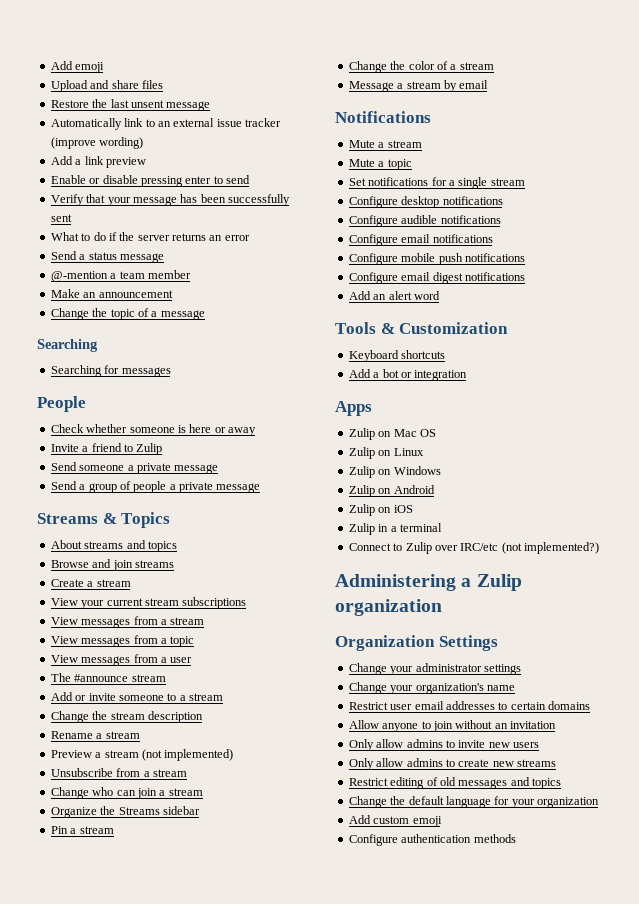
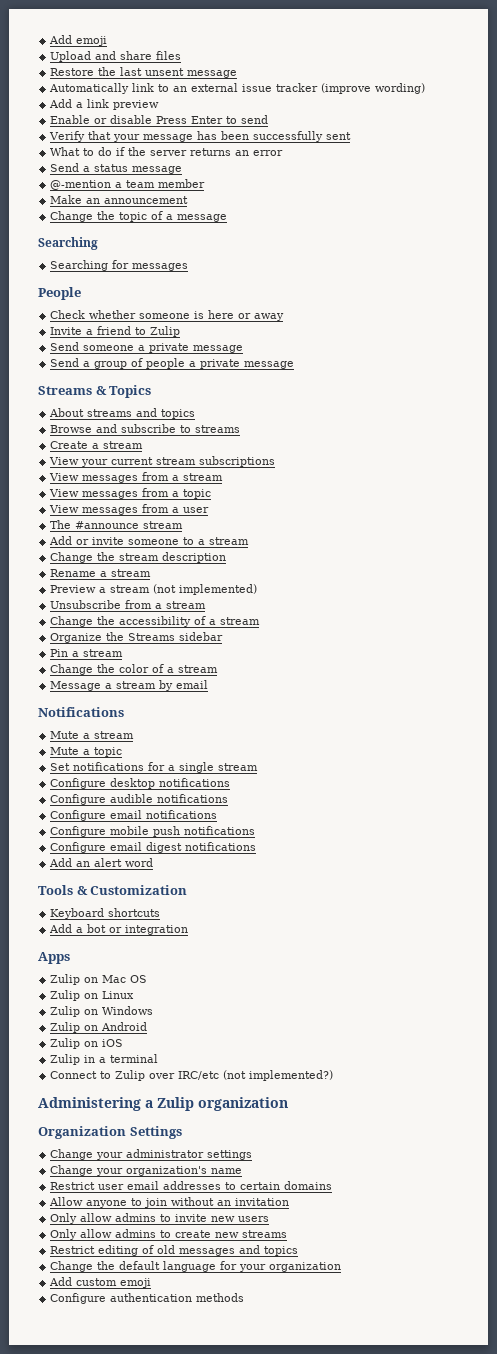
[140,176,212,187] pressing enter -> [156,116,224,124] Press Enter
[112,560,133,571] join -> [121,424,192,433] subscribe to
[92,787,157,799] who can join -> [97,616,207,627] the accessibility of

